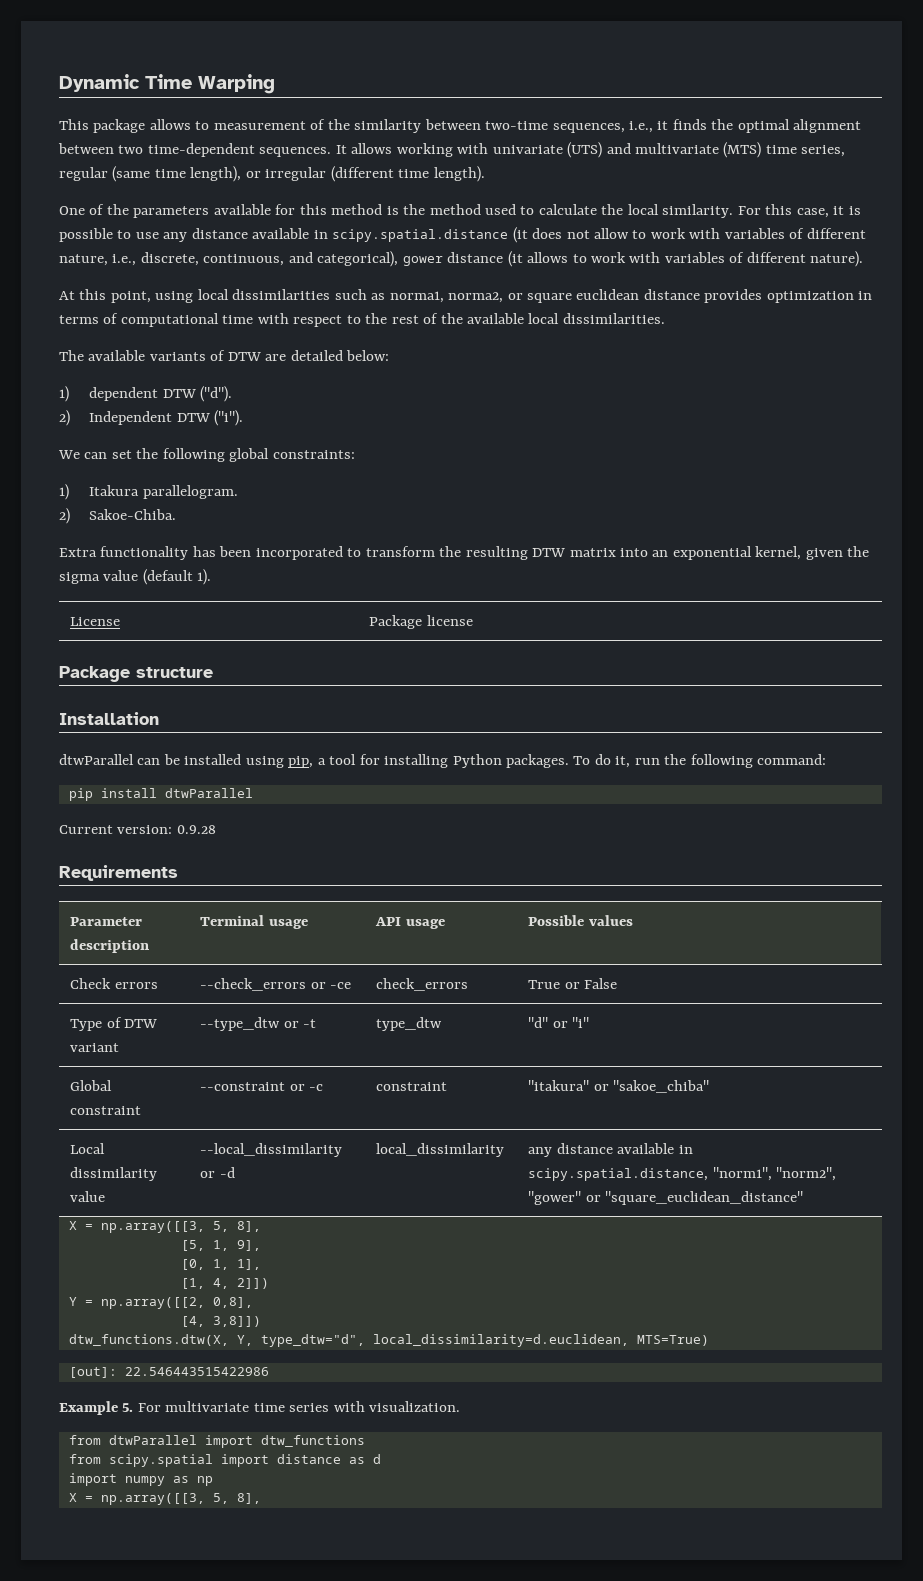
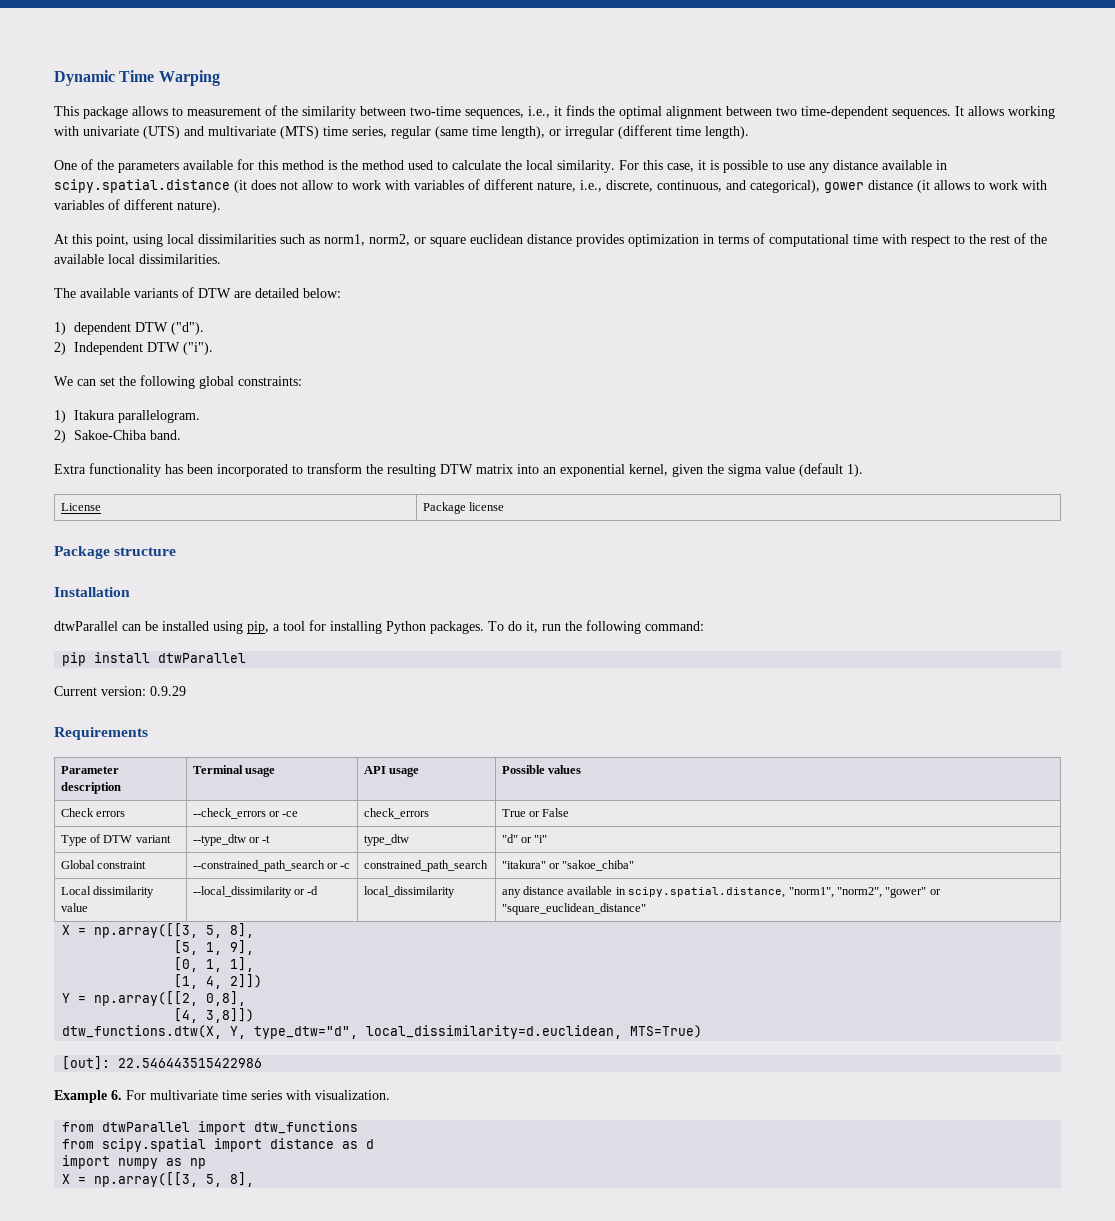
[389,291,504,303] norma1, norma2, -> [324,234,410,246] norm1, norm2,
[89,509,177,520] Sakoe-Chiba. -> [74,430,182,440] Sakoe-Chiba band.
[176,825,216,834] 0.9.28 -> [150,686,186,696] 0.9.29
[200,1082,286,1091] --constraint -> [192,860,325,872] --constrained_path_search
[376,1082,448,1091] constraint -> [363,860,488,872] constrained_path_search
[122,1403,134,1412] 5. -> [111,1090,122,1100] 6.

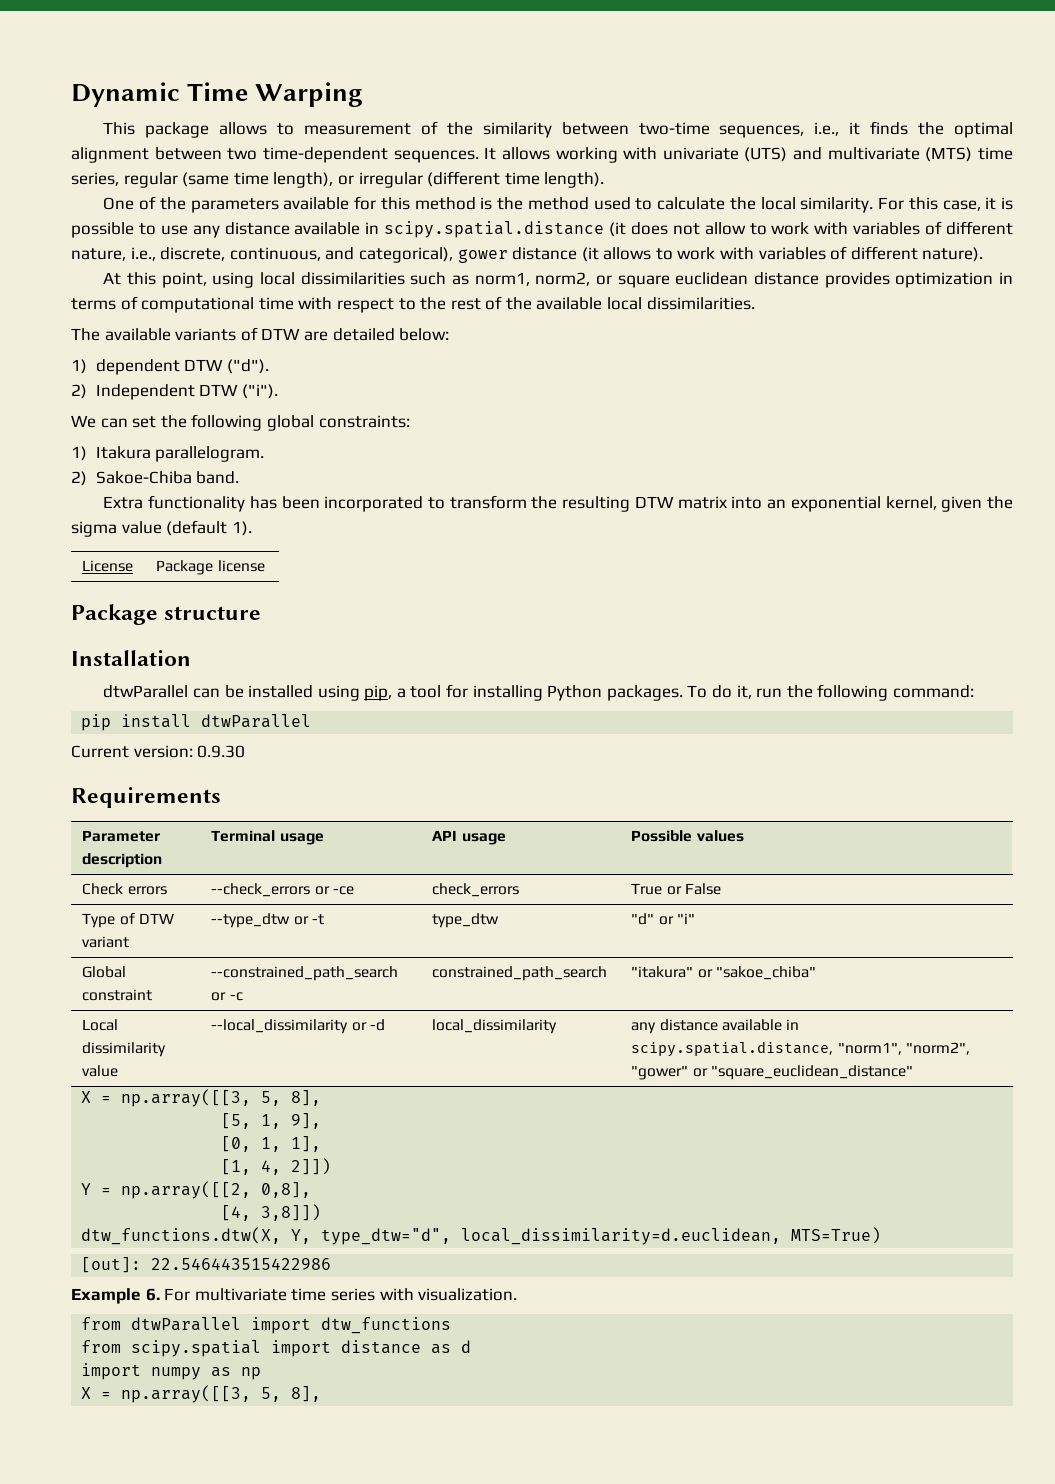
[150,686,186,696] 0.9.29 -> [197,745,246,758] 0.9.30

